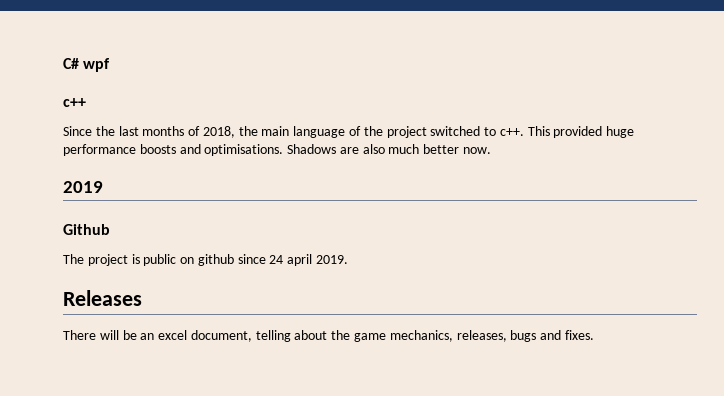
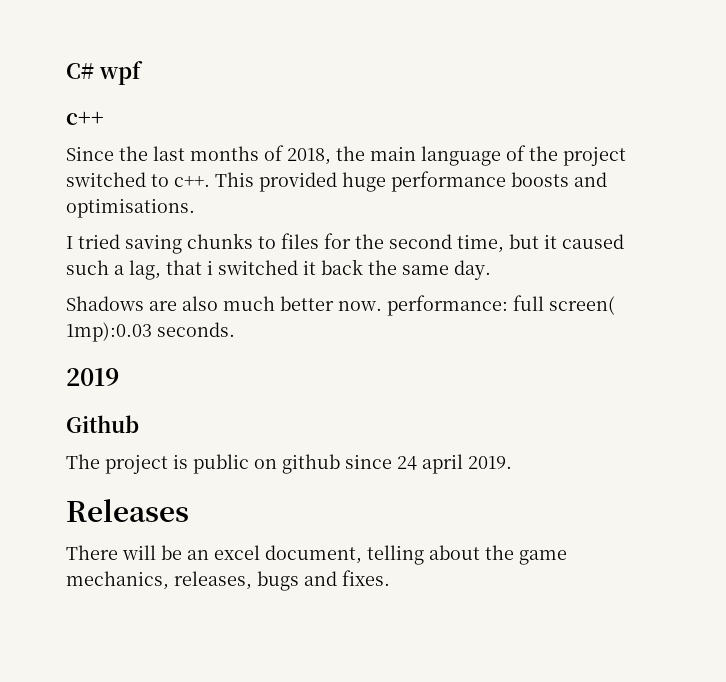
(284, 150) none -> [66,233,624,254] [66,259,491,280] // I tried saving chunks to files for the second time, but it caused such a lag, that i switched it back the same day. //
(492, 150) none -> [387,295,615,316] [66,322,235,342] performance: full screen( 1mp):0.03 seconds.

